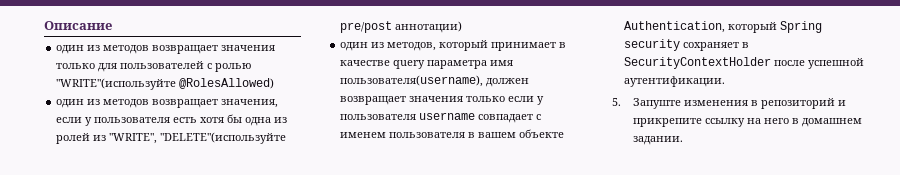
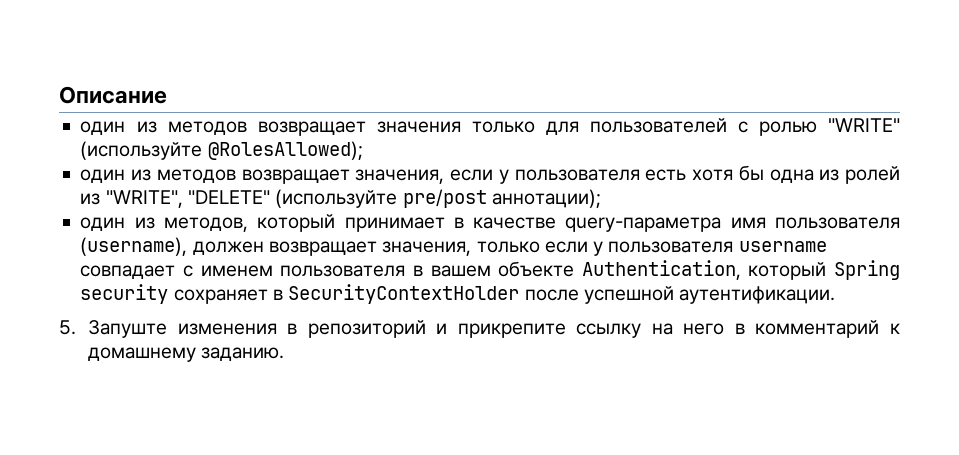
[56,78,275,90] "WRITE"(используйте @RolesAllowed) -> [827,118,900,132] [80,141,363,160] "WRITE" (используйте @RolesAllowed);
[160,132,287,144] [340,21,463,33] "DELETE"(используйте pre/post аннотации) -> [187,189,601,208] "DELETE" (используйте pre/post аннотации);
[393,60,514,69] [340,75,484,87] query параметра имя пользователя(username), -> [565,217,900,232] [80,237,188,256] query-параметра имя пользователя (username),
[409,96,464,102] значения -> [382,241,472,256] значения,
[801,118,862,127] [632,136,683,145] домашнем задании. -> [755,320,901,338] [88,347,285,362] комментарий к домашнему заданию.

